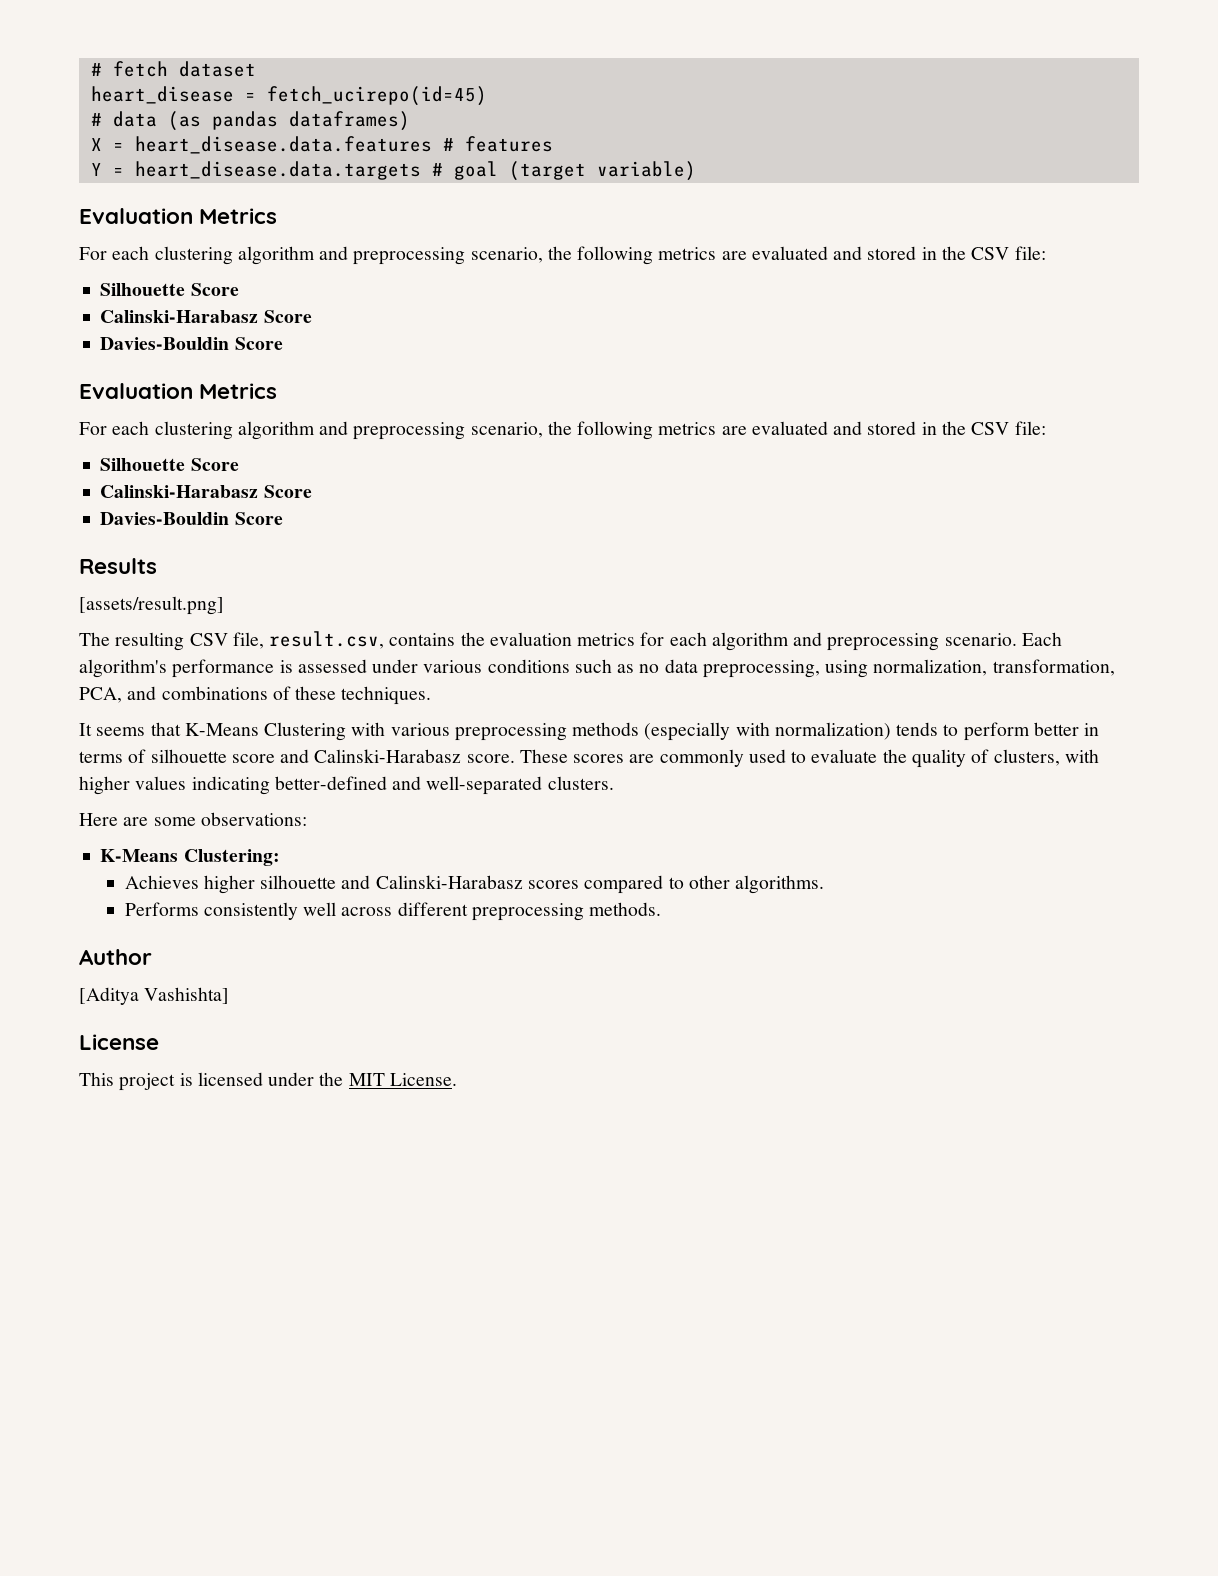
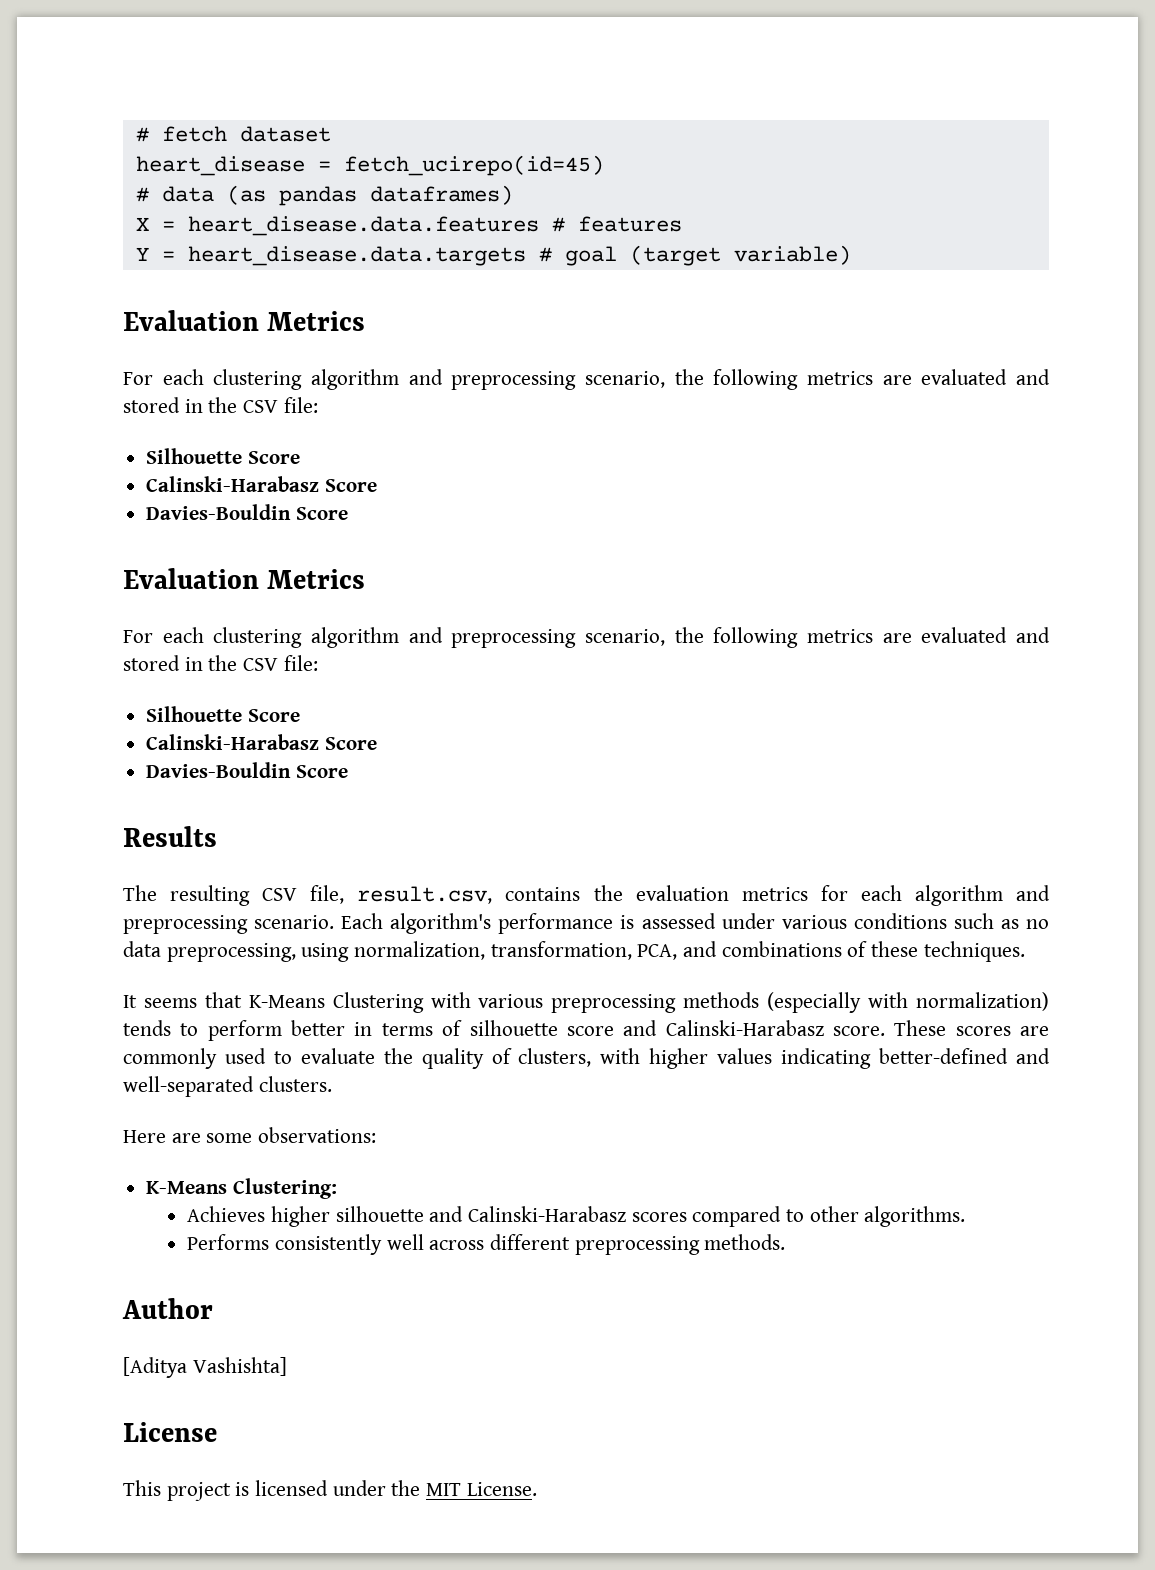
[79,596,224,615] // [assets/result.png] -> (217, 836) none

